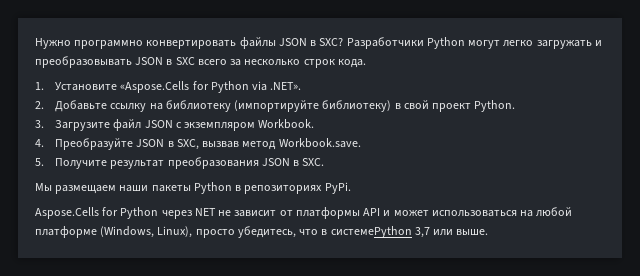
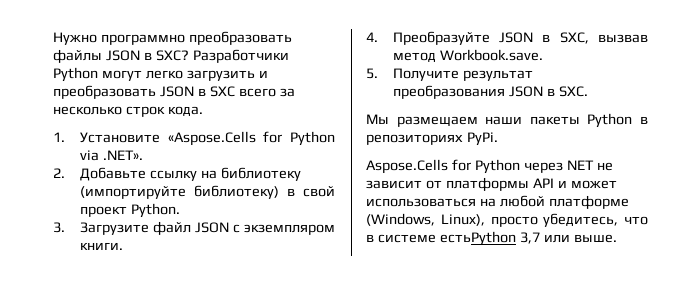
[146,40,237,49] конвертировать -> [188,31,292,45] преобразовать
[536,40,602,49] [35,56,132,68] загружать и преобразовывать -> [186,70,268,81] [53,85,156,99] загрузить и преобразовать
[258,119,315,129] Workbook. -> [79,242,123,250] книги.
[330,226,412,238] системеPython -> [377,231,516,246] системе естьPython

